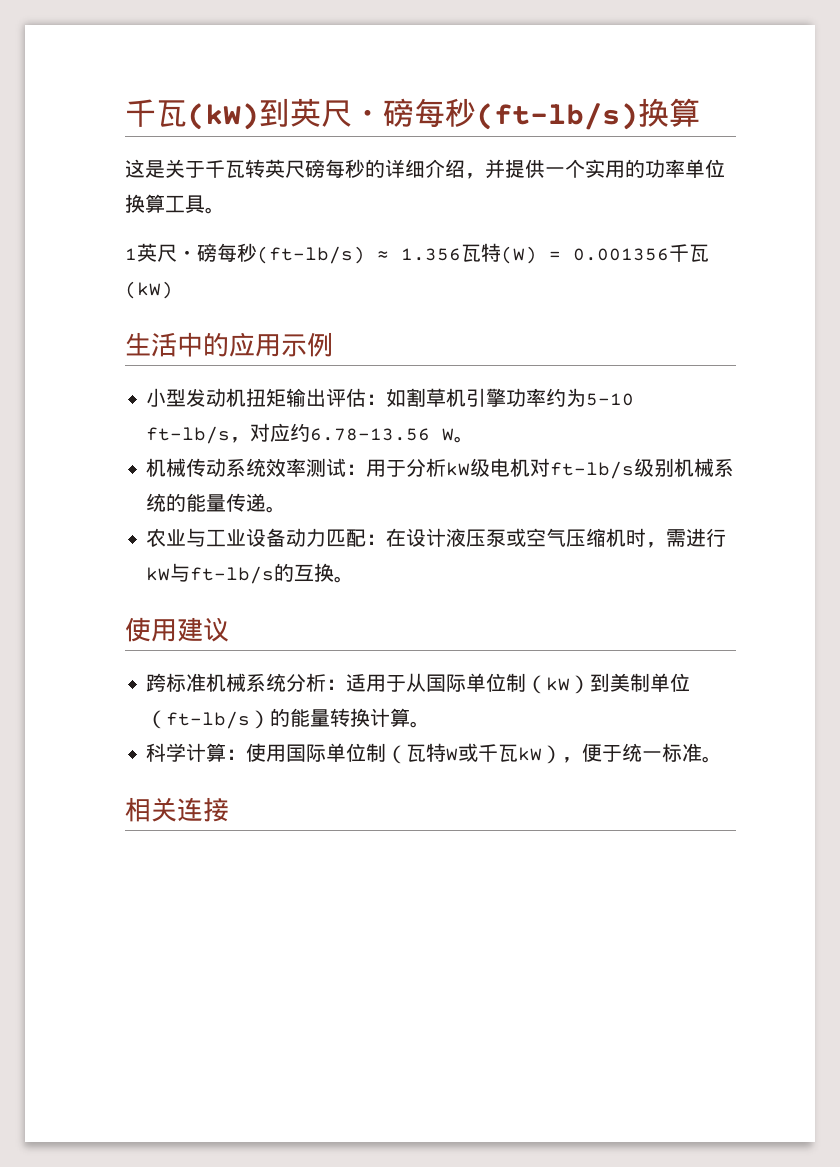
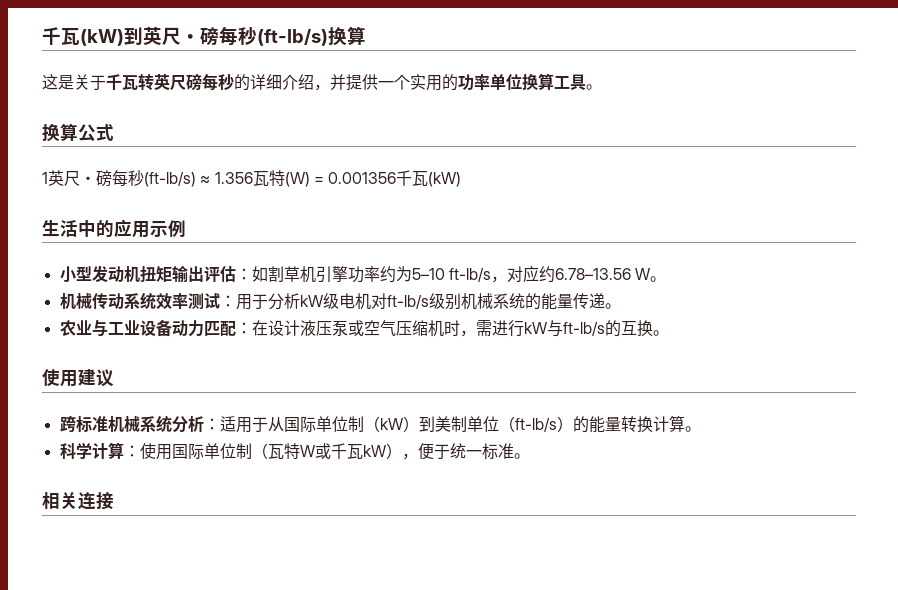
(225, 210) none -> [42,123,114,142] // 换算公式

